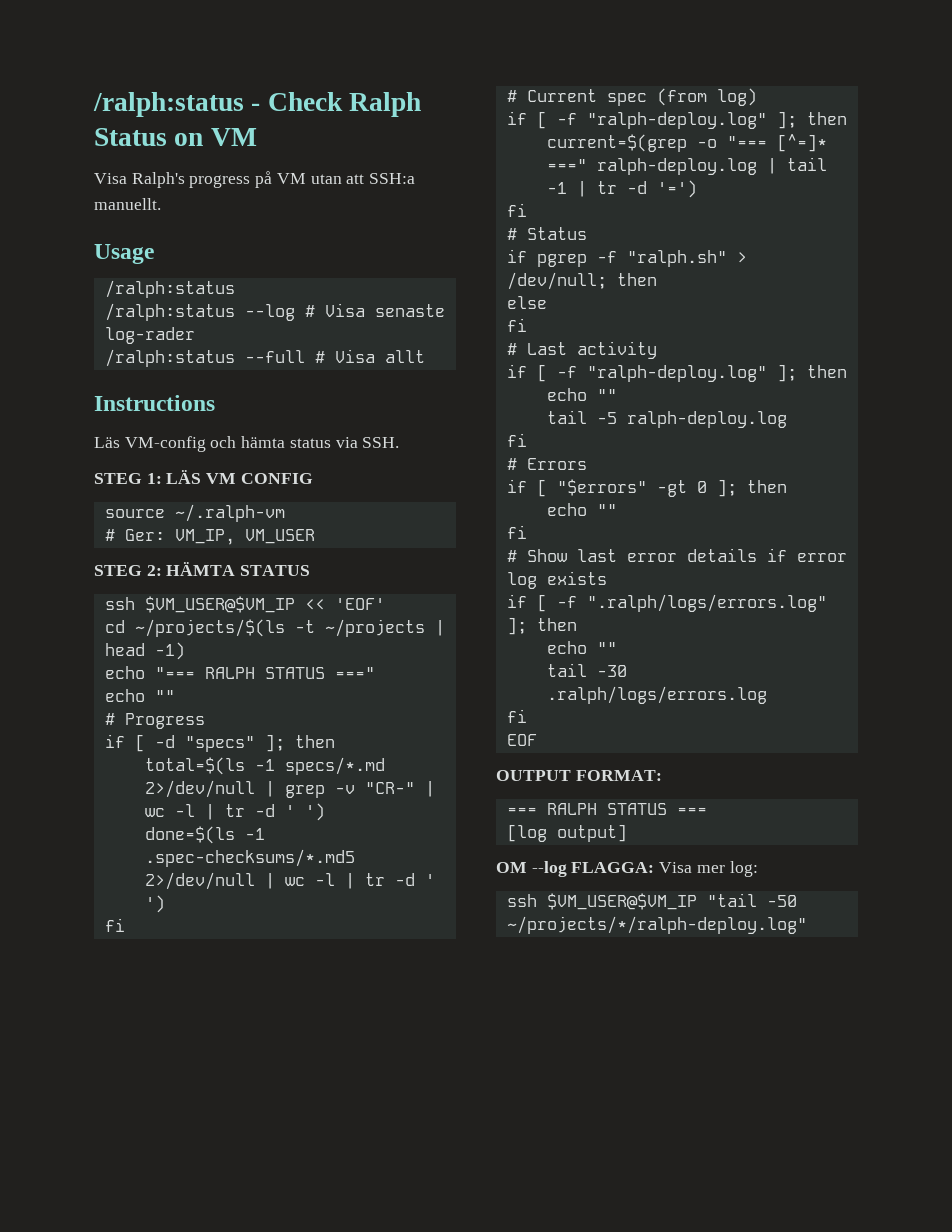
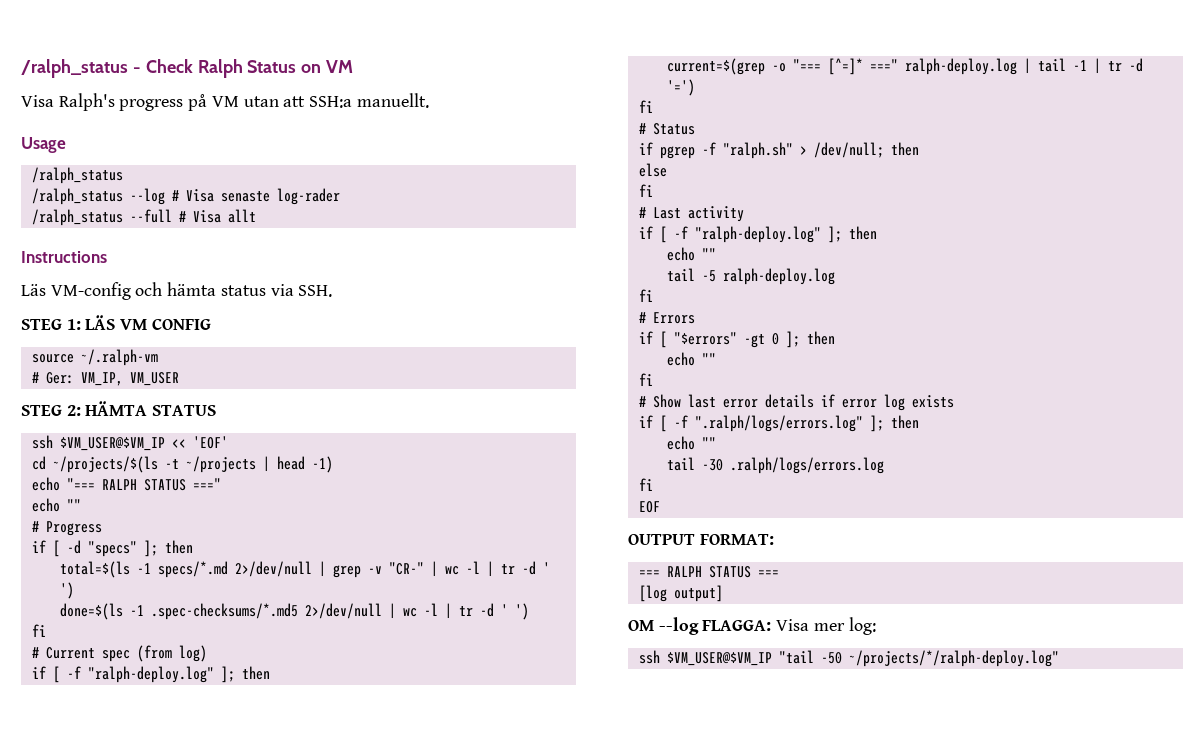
[93,92,244,117] /ralph:status -> [21,59,128,78] /ralph_status
[104,280,235,298] [104,303,235,321] /ralph:status // /ralph:status -> [31,167,123,184] [31,188,123,205] /ralph_status // /ralph_status
[104,349,235,367] /ralph:status -> [31,209,123,226] /ralph_status

